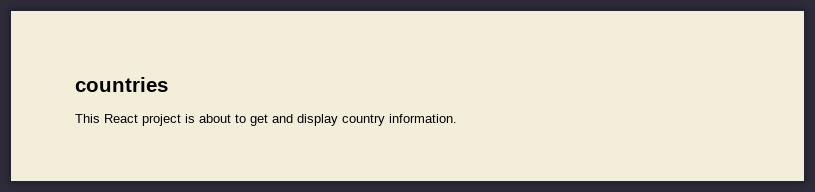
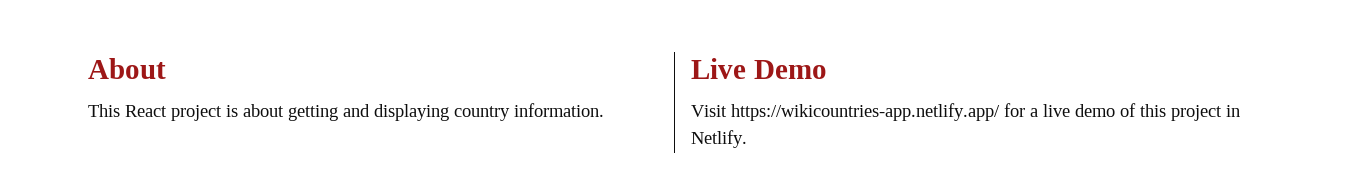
[75,77,168,92] countries -> [88,58,166,79] About
[235,114,457,126] to get and display country information. -> [288,103,604,121] [691,58,827,79] [691,103,1240,121] [691,130,747,148] getting and displaying country information. // Live Demo // Visit https://wikicountries-app.netlify.app/ for a live demo of this project in Netlify.

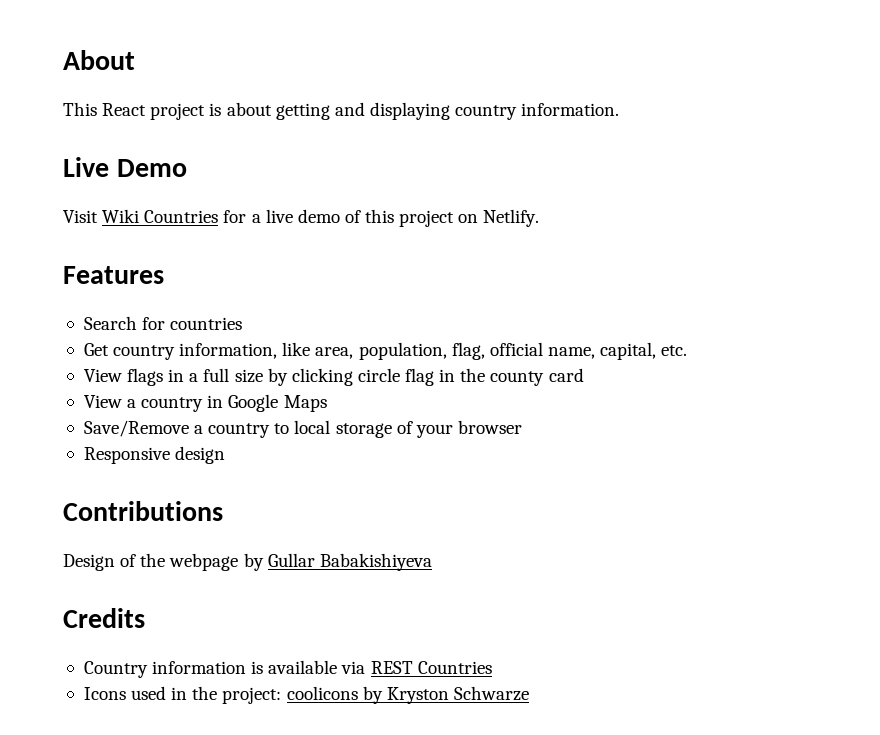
[731,103,1000,121] https://wikicountries-app.netlify.app/ -> [102,209,219,223] Wiki Countries
[1226,105,1240,117] [691,130,747,148] in Netlify. -> [458,209,540,227] [63,266,164,284] [83,316,243,330] [83,342,688,360] [83,368,584,386] [83,394,327,412] [83,420,522,438] [83,446,226,464] [63,501,223,521] [63,553,432,571] [63,608,145,628] [83,660,492,678] [83,686,529,704] on Netlify. // Features // Search for countries // Get country information, like area, population, flag, official name, capital, etc. // View flags in a full size by clicking circle flag in the county card // View a country in Google Maps // Save/Remove a country to local storage of your browser // Responsive design // Contributions // Design of the webpage by Gullar Babakishiyeva // Credits // Country information is available via REST Countries // Icons used in the project: coolicons by Kryston Schwarze

